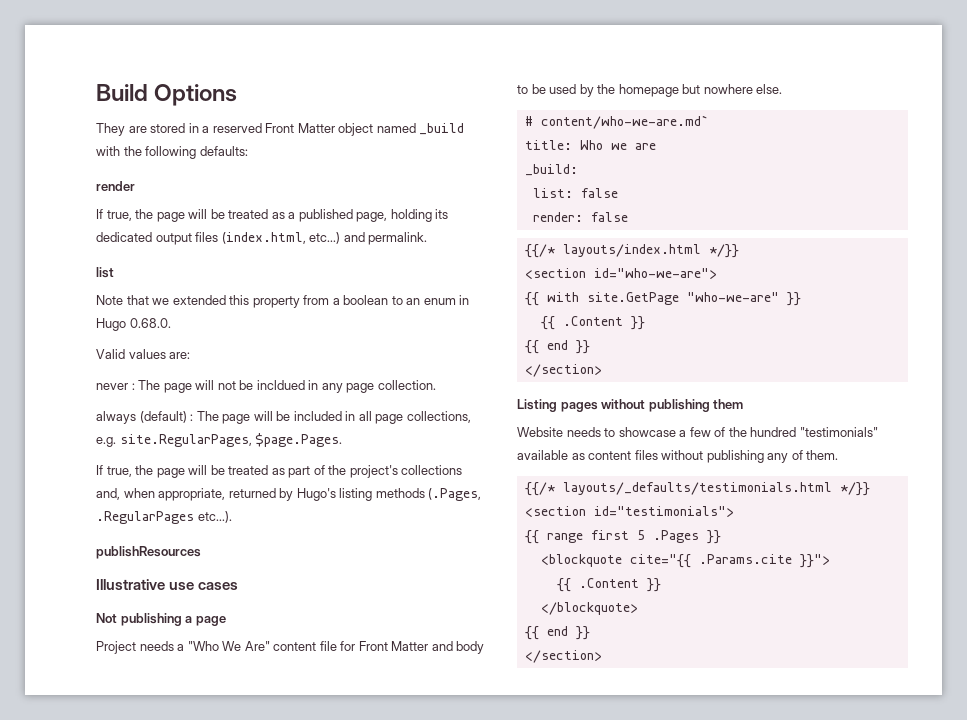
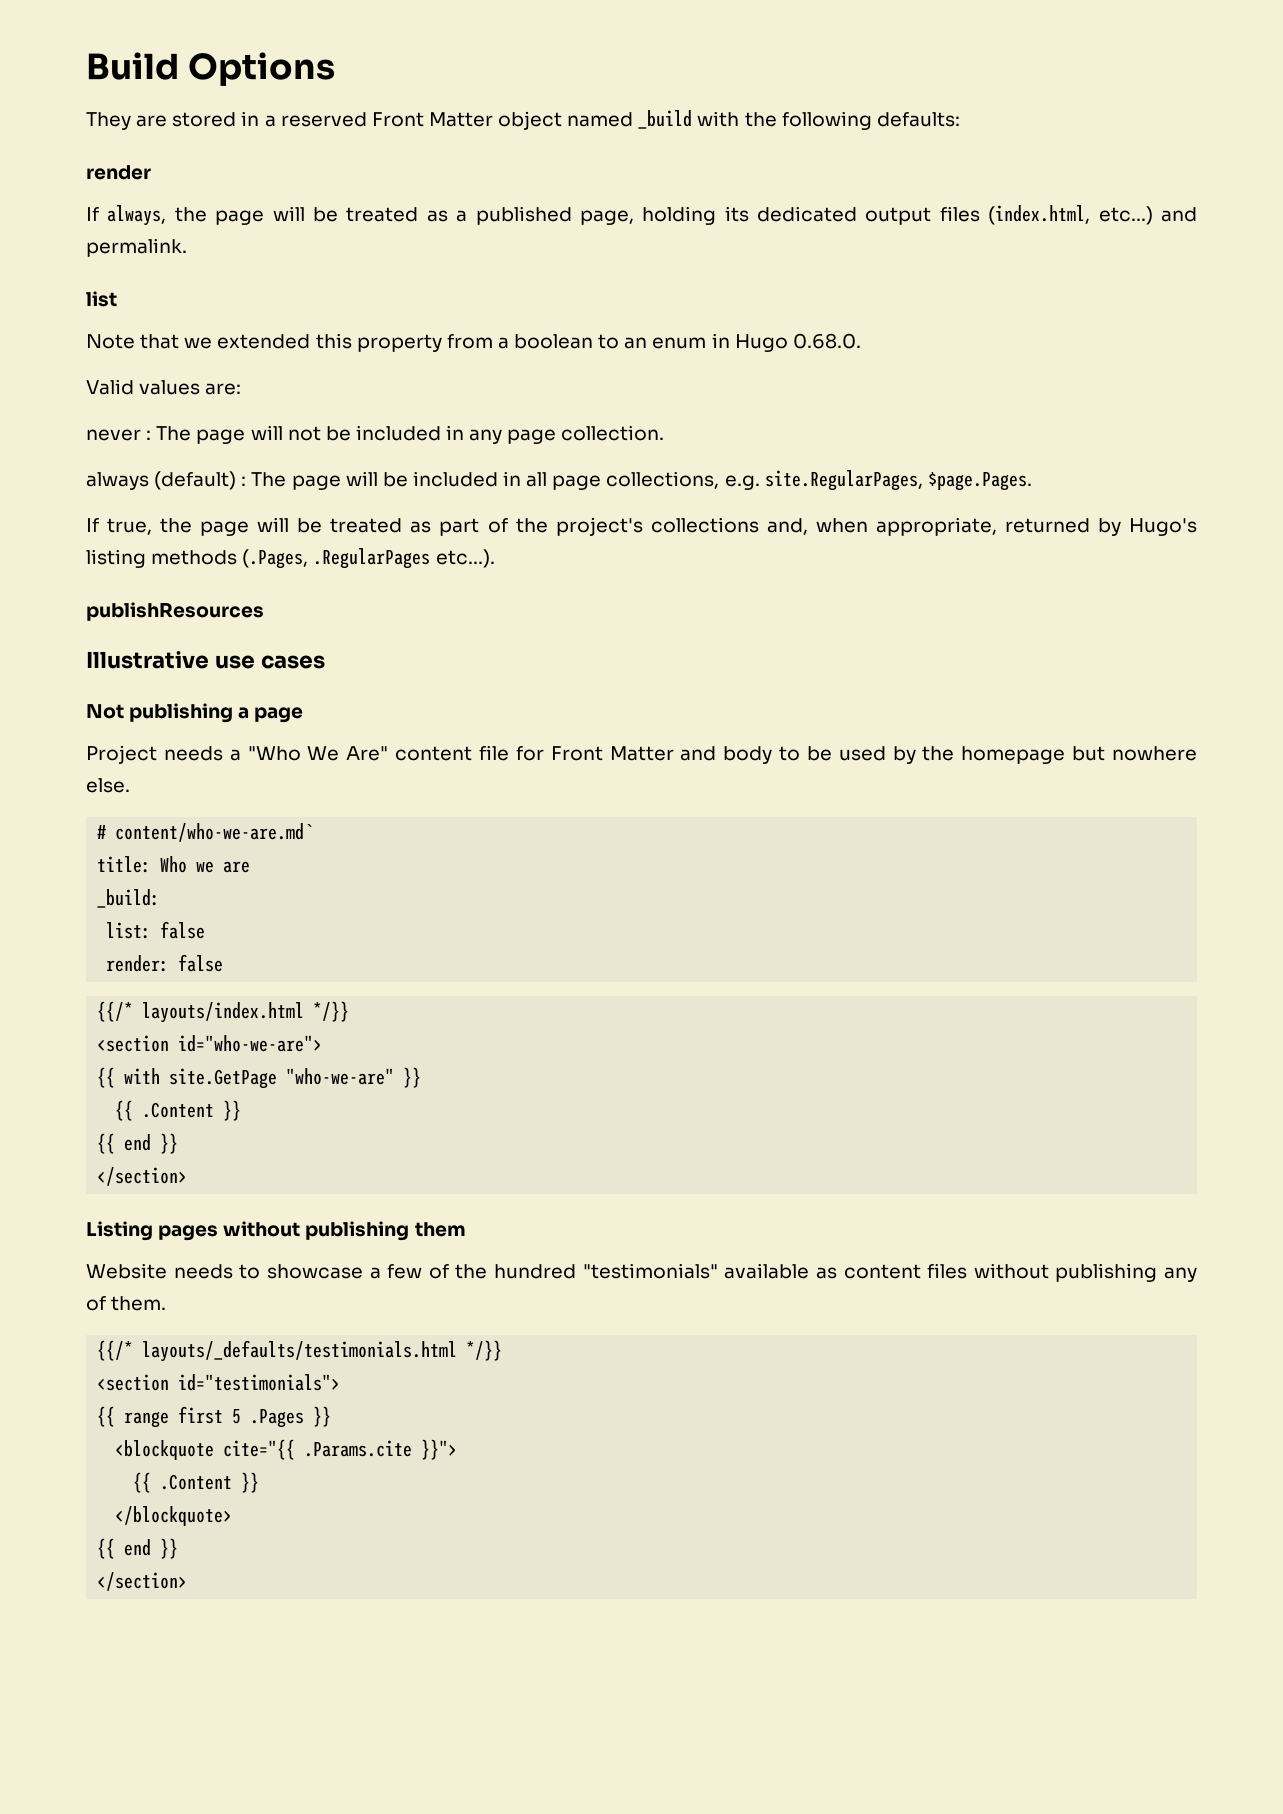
[106,210,132,221] true, -> [107,205,167,226] always,
[256,380,305,390] incldued -> [355,425,441,441] included

